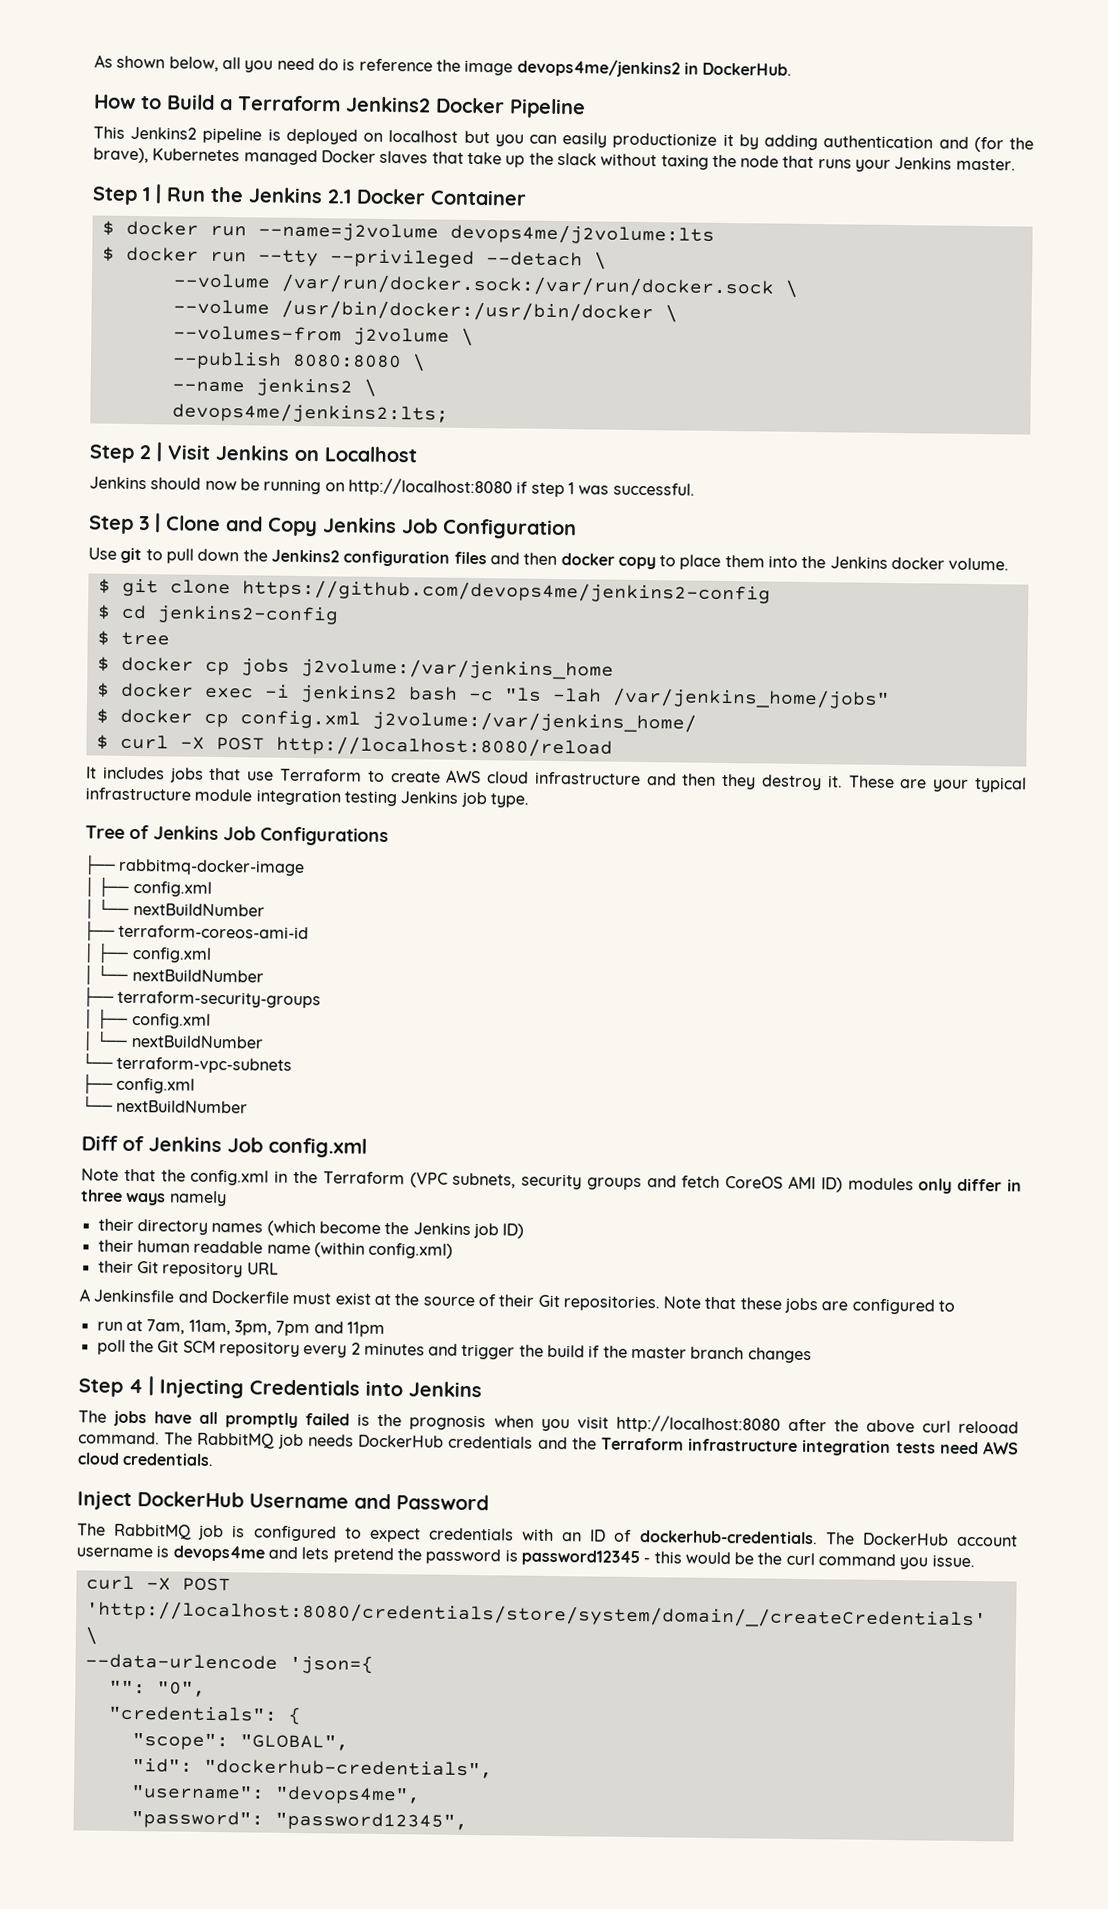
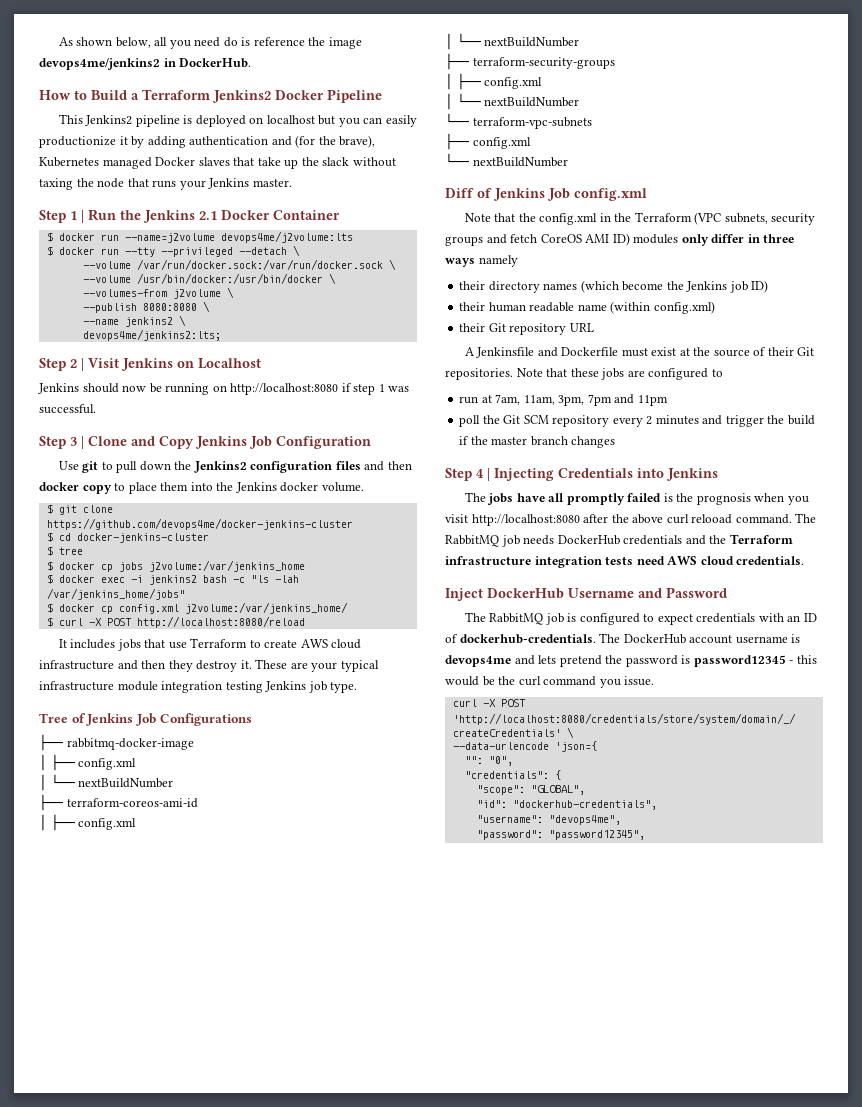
[241,579,771,604] https://github.com/devops4me/jenkins2-config -> [46,518,353,530] https://github.com/devops4me/docker-jenkins-cluster
[156,605,339,625] jenkins2-config -> [76,533,209,543] docker-jenkins-cluster

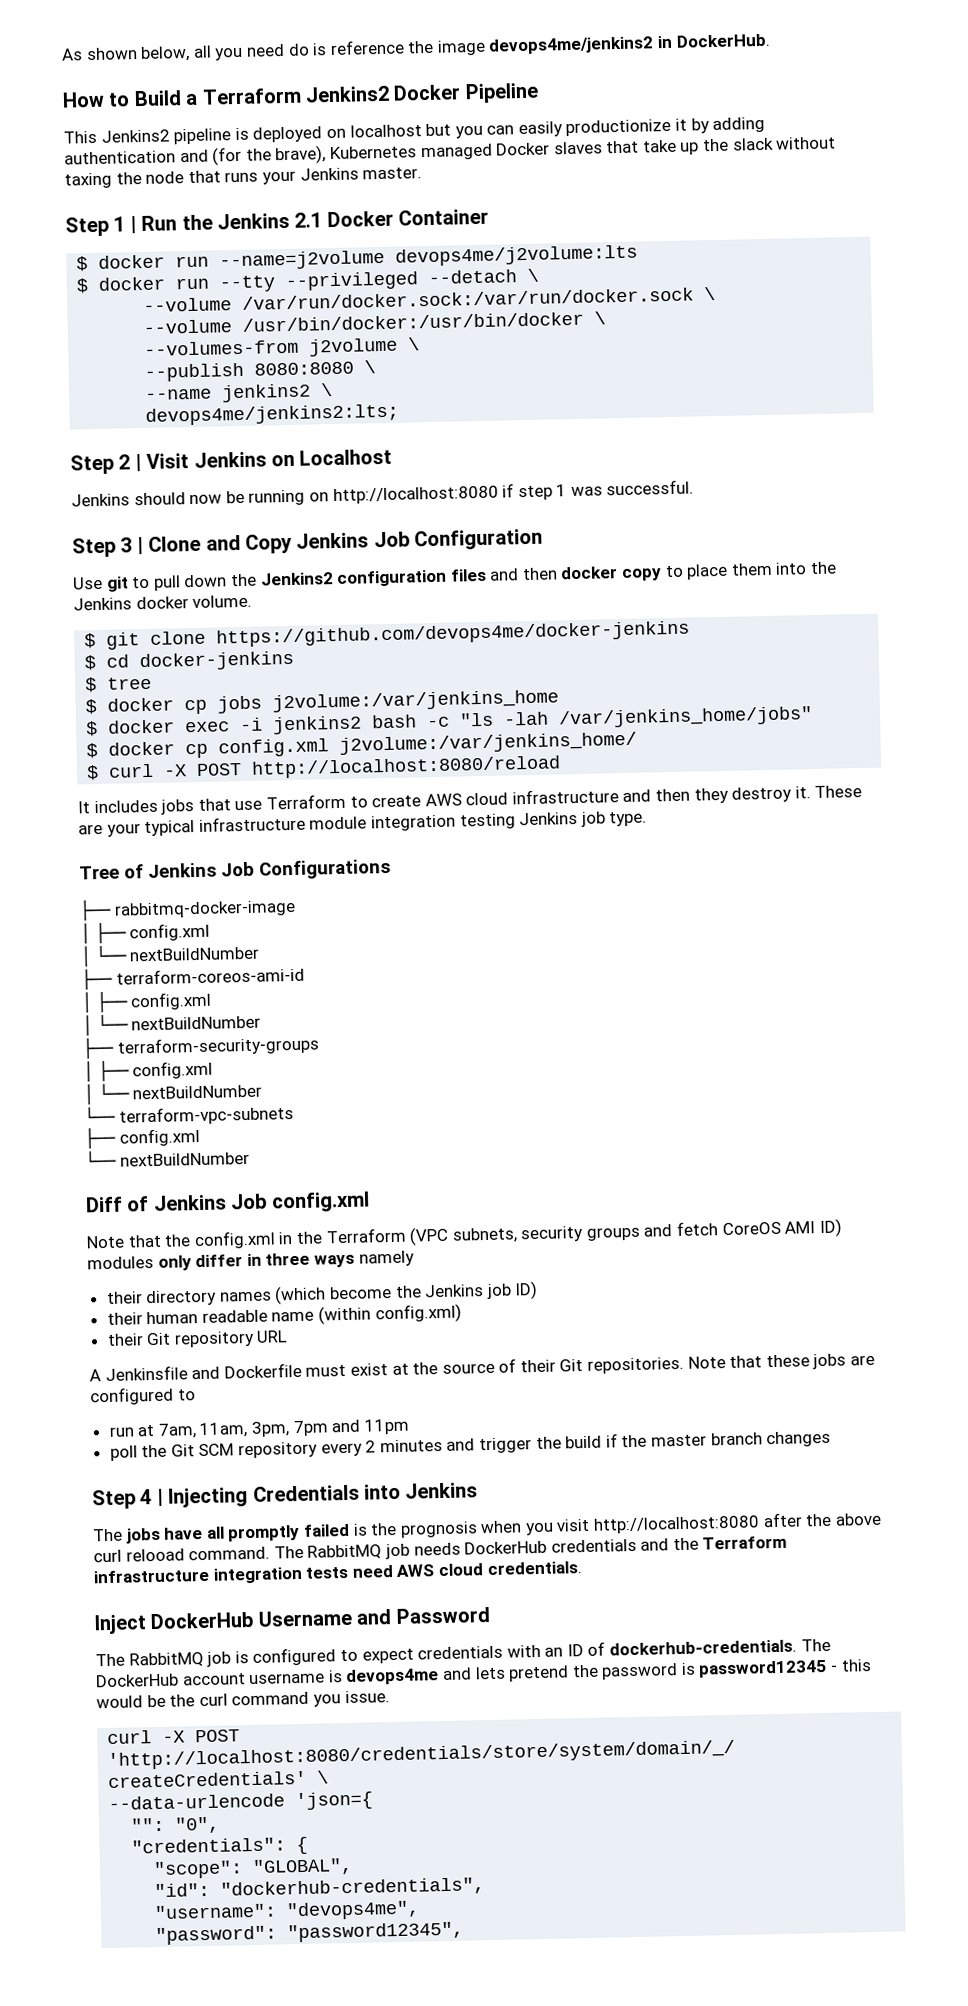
[46,518,353,530] https://github.com/devops4me/docker-jenkins-cluster -> [216,620,691,648] https://github.com/devops4me/docker-jenkins
[76,533,209,543] docker-jenkins-cluster -> [139,650,295,672] docker-jenkins

